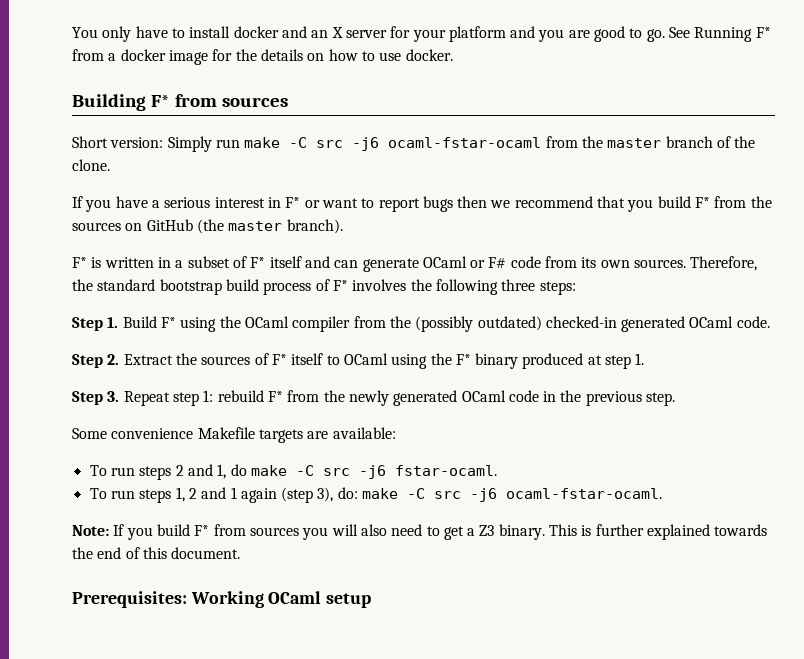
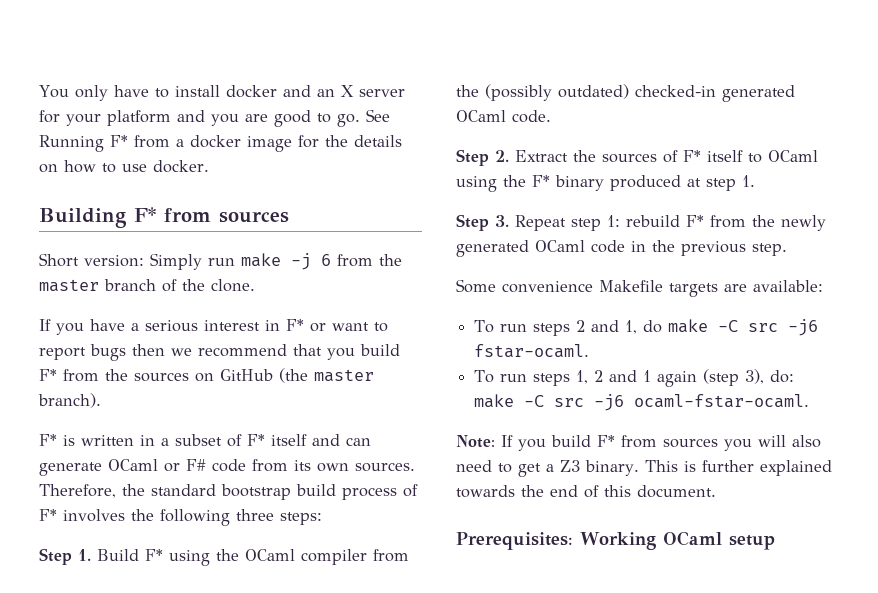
[289,137,542,151] -C src -j6 ocaml-fstar-ocaml -> [291,253,331,270] -j 6

